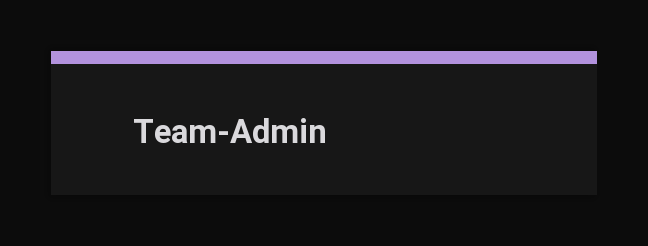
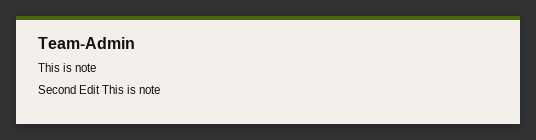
(327, 130) none -> [38,63,97,72] [38,85,161,94] // This is note // Second Edit This is note

